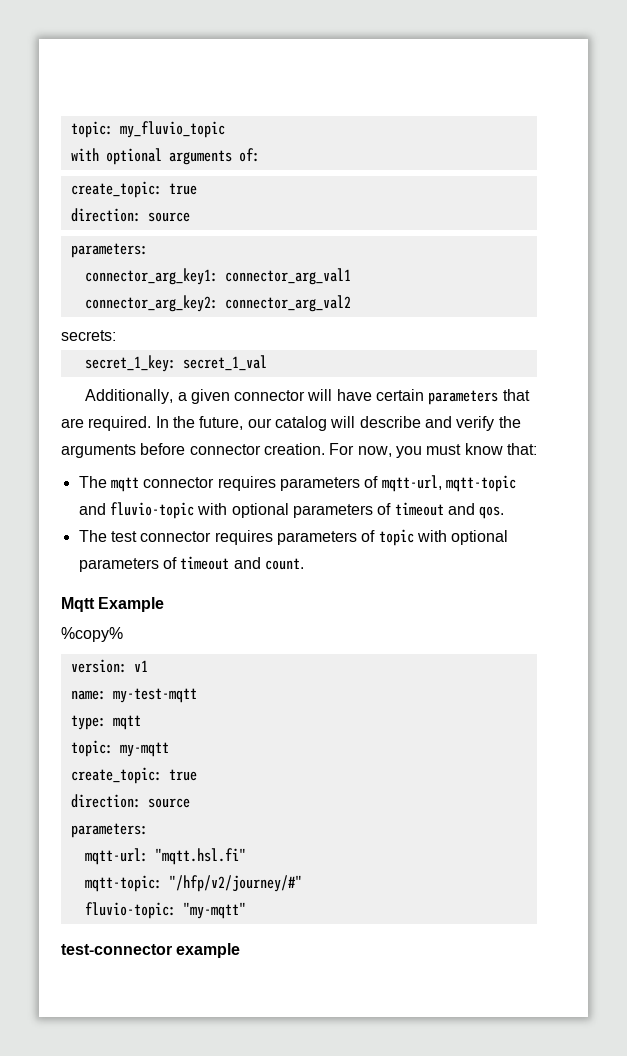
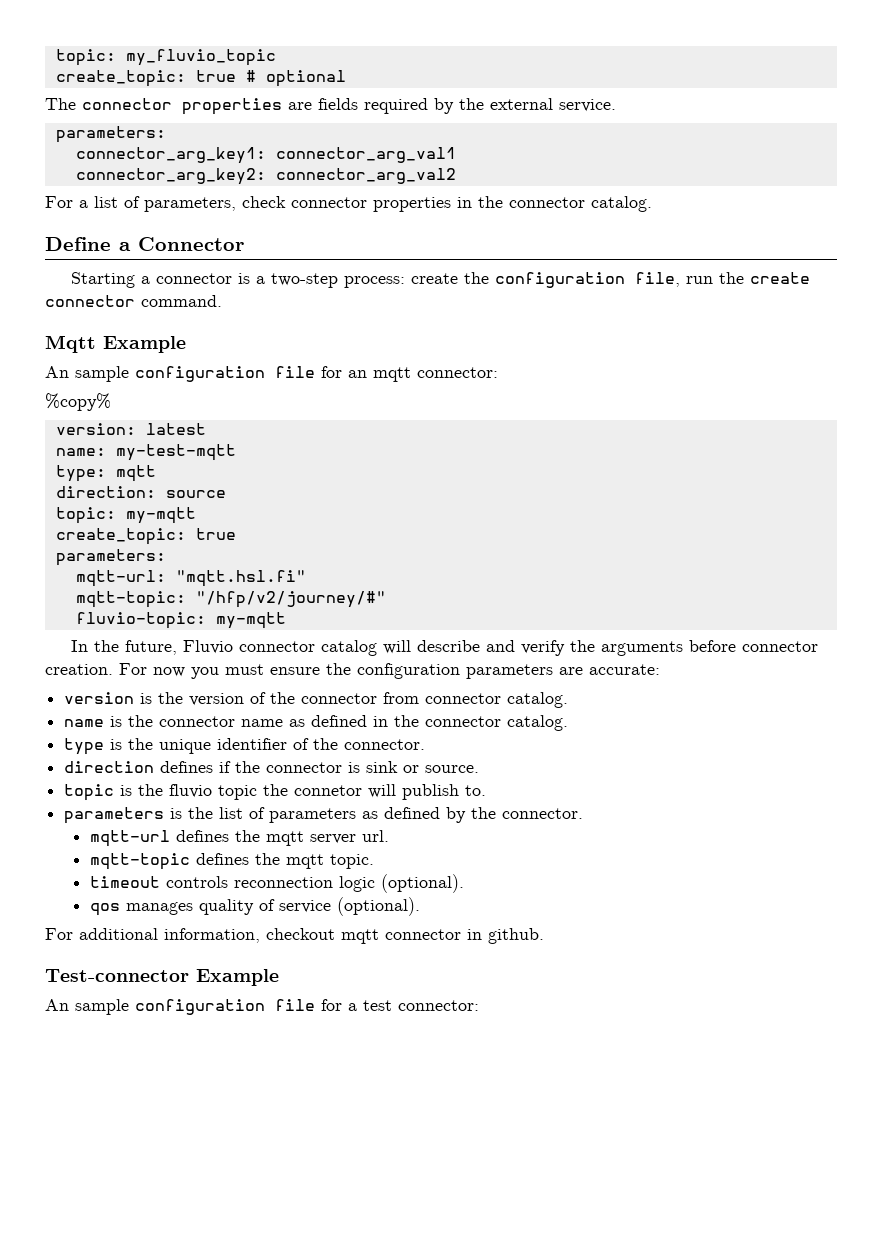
[70,148,260,165] [70,181,197,198] [70,208,190,222] with optional arguments of: // create_topic: true // direction: source -> [55,70,346,87] [45,98,616,115] create_topic: true # optional // The connector properties are fields required by the external service.
[61,330,116,341] [84,355,267,372] [85,389,530,405] [61,416,152,431] secrets: // secret_1_key: secret_1_val // Additionally, a given connector will have certain parameters that are required. -> [45,196,652,212] [45,237,244,251] [70,272,810,288] [45,295,222,307] [45,335,186,353] [45,366,498,382] [45,393,111,411] [55,423,206,435] [55,444,236,461] [55,465,156,482] [55,486,226,498] [55,507,196,524] [55,528,236,545] [55,549,166,566] [75,570,306,587] [75,591,386,608] [75,612,286,629] For a list of parameters, check connector properties in the connector catalog. // Define a Connector // Starting a connector is a two-step process: create the configuration file, run the create connector command. // Mqtt Example // An sample configuration file for an mqtt connector: // %copy% // version: latest // name: my-test-mqtt // type: mqtt // direction: source // topic: my-mqtt // create_topic: true // parameters: // mqtt-url: "mqtt.hsl.fi" // mqtt-topic: "/hfp/v2/journey/#" // fluvio-topic: my-mqtt //
[247,418,272,428] our -> [182,640,315,654] Fluvio connector
[357,446,392,457] now, -> [153,667,185,677] now
[464,443,537,455] [78,475,516,492] [78,502,505,519] [78,529,509,546] [78,556,304,572] [61,597,165,612] [61,627,123,642] [70,659,148,673] [70,688,197,703] [70,715,141,730] [70,740,169,757] [70,767,197,784] [70,794,190,808] [70,823,148,838] [84,848,246,865] [84,875,302,892] [84,902,246,919] [61,943,241,958] know that: // The mqtt connector requires parameters of mqtt-url, mqtt-topic and fluvio-topic with optional parameters of timeout and qos. // The test connector requires parameters of topic with optional parameters of timeout and count. // Mqtt Example // %copy% // version: v1 // name: my-test-mqtt // type: mqtt // topic: my-mqtt // create_topic: true // direction: source // parameters: // mqtt-url: "mqtt.hsl.fi" // mqtt-topic: "/hfp/v2/journey/#" // fluvio-topic: "my-mqtt" // test-connector example -> [270,663,660,679] [64,692,569,708] [64,715,569,731] [64,738,426,755] [64,761,480,773] [64,784,487,801] [64,807,584,824] [89,830,389,847] [89,853,374,870] [89,874,464,893] [89,897,420,916] [45,928,544,944] [45,969,279,986] [45,999,479,1015] ensure the configuration parameters are accurate: // version is the version of the connector from connector catalog. // name is the connector name as defined in the connector catalog. // type is the unique identifier of the connector. // direction defines if the connector is sink or source. // topic is the fluvio topic the connetor will publish to. // parameters is the list of parameters as defined by the connector. // mqtt-url defines the mqtt server url. // mqtt-topic defines the mqtt topic. // timeout controls reconnection logic (optional). // qos manages quality of service (optional). // For additional information, checkout mqtt connector in github. // Test-connector Example // An sample configuration file for a test connector:

